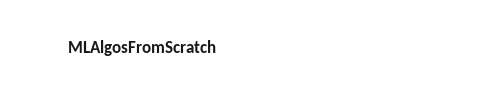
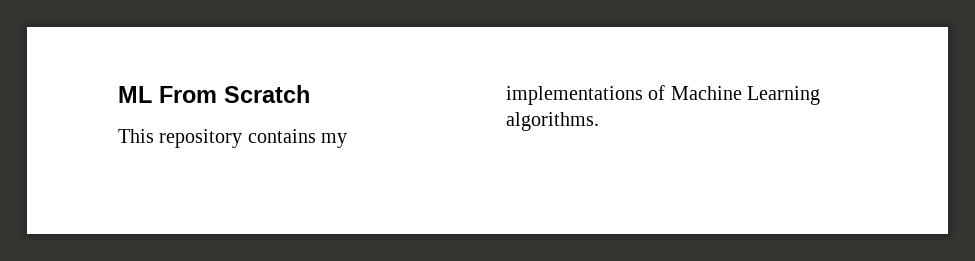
[68,40,216,56] MLAlgosFromScratch -> [118,85,310,103] [118,129,348,148] [506,85,821,105] [506,112,599,131] ML From Scratch // This repository contains my implementations of Machine Learning algorithms.

